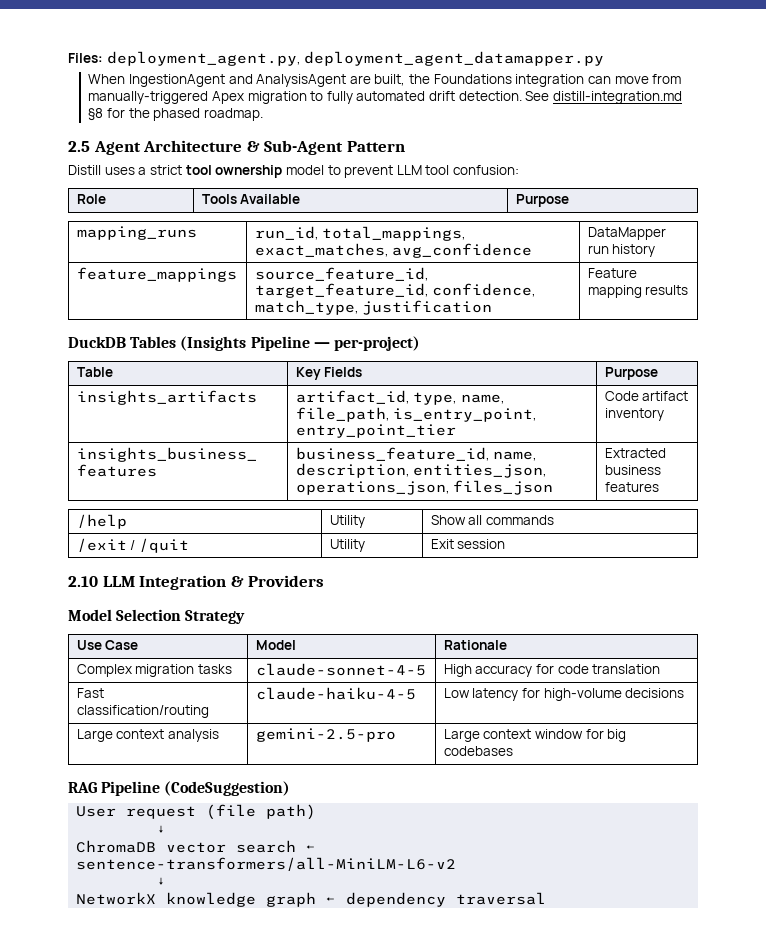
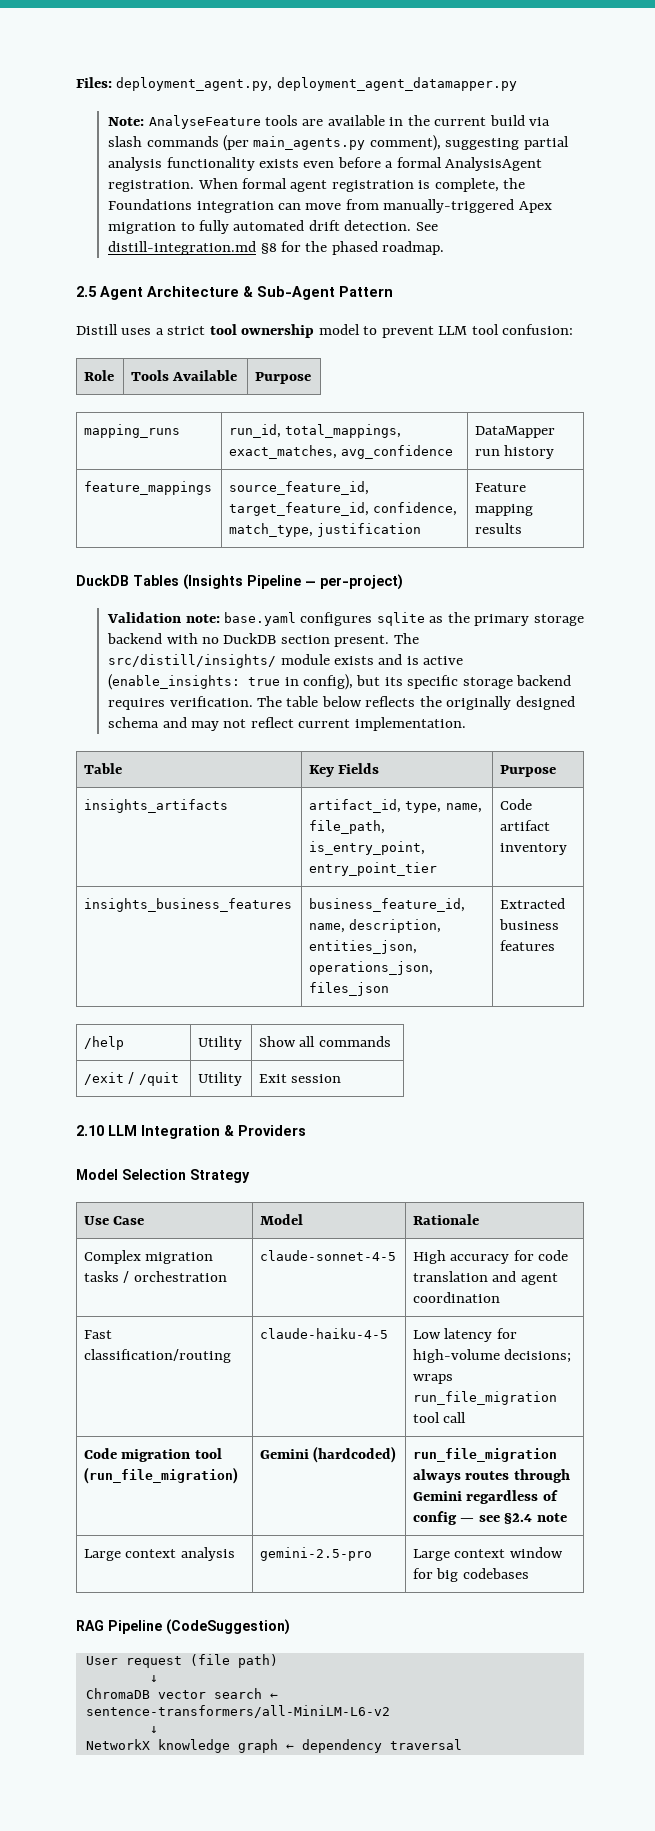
[88,74,406,87] When IngestionAgent and AnalysisAgent are built, -> [108,115,551,129] [108,135,569,151] [108,157,543,171] [108,178,499,192] Note: AnalyseFeature tools are available in the current build via slash commands (per main_agents.py comment), suggesting partial analysis functionality exists even before a formal AnalysisAgent registration. When formal agent registration is complete,
(420, 343) none -> [107,612,584,626] [107,633,419,647] [108,654,464,668] [108,674,572,690] [108,696,575,710] [108,717,466,731] // Validation note: base.yaml configures sqlite as the primary storage backend with no DuckDB section present. The src/distill/insights/ module exists and is active (enable_insights: true in config), but its specific storage backend requires verification. The table below reflects the originally designed schema and may not reflect current implementation.
(233, 669) none -> [123,1271,227,1283] / orchestration
(661, 669) none -> [492,1271,558,1285] [413,1292,501,1303] and agent coordination
[625,688,685,698] decisions -> [504,1349,572,1363] [413,1374,454,1384] [413,1391,558,1405] [413,1412,467,1423] [84,1448,222,1462] [84,1467,239,1484] [260,1446,397,1463] [413,1448,558,1462] [413,1469,570,1483] [413,1490,558,1504] [413,1511,567,1525] decisions; wraps run_file_migration tool call // Code migration tool (run_file_migration) | Gemini (hardcoded) | run_file_migration always routes through Gemini regardless of config — see §2.4 note

